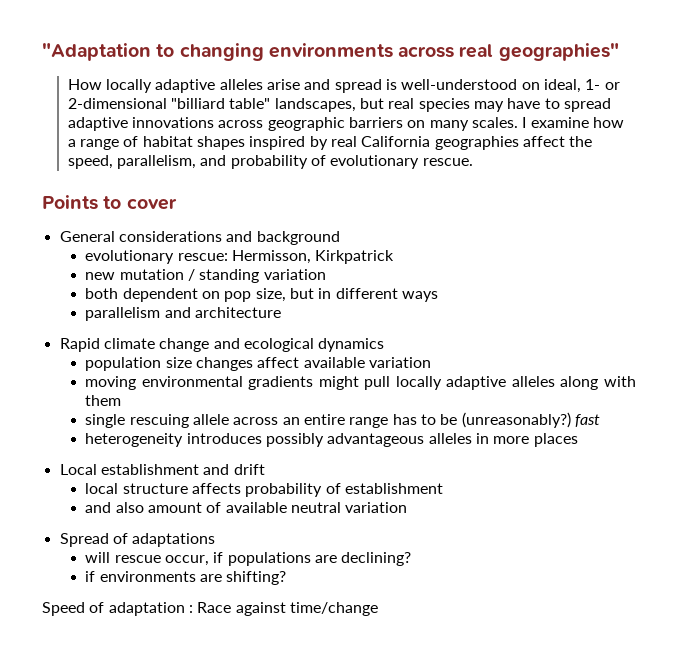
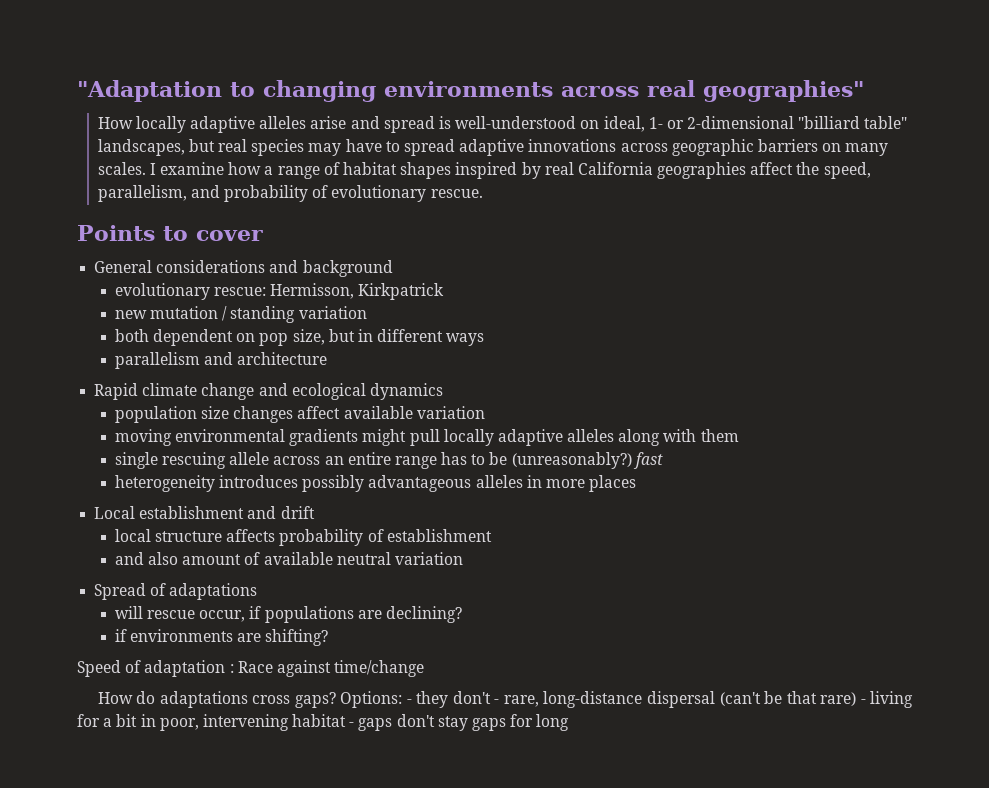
(378, 609) none -> [97,691,914,708] [77,714,570,731] // How do adaptations cross gaps? Options: - they don't - rare, long-distance dispersal (can't be that rare) - living for a bit in poor, intervening habitat - gaps don't stay gaps for long

